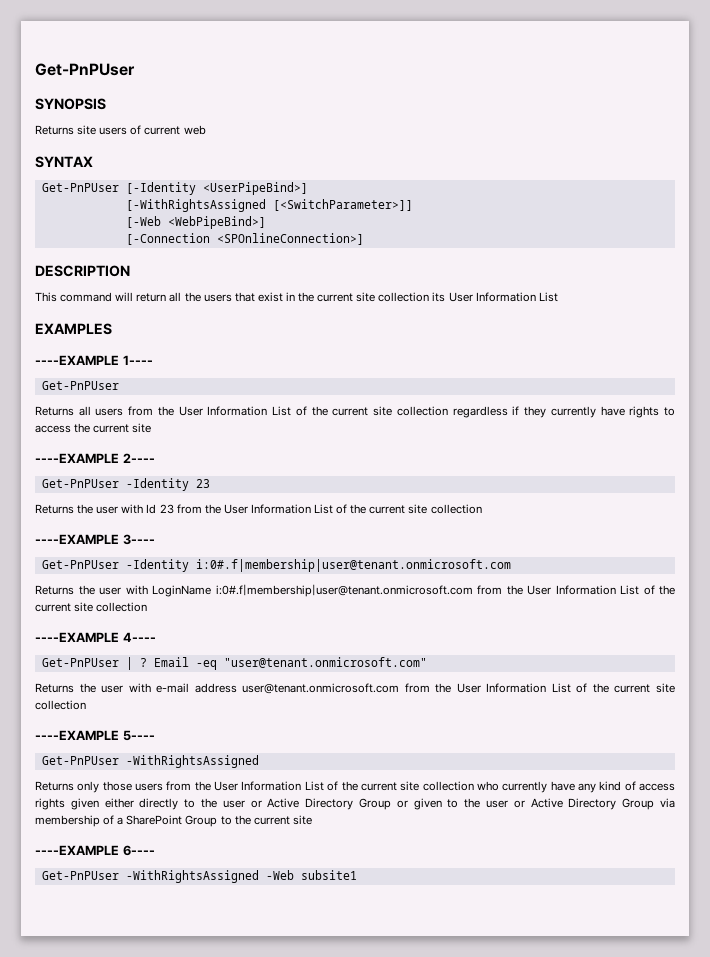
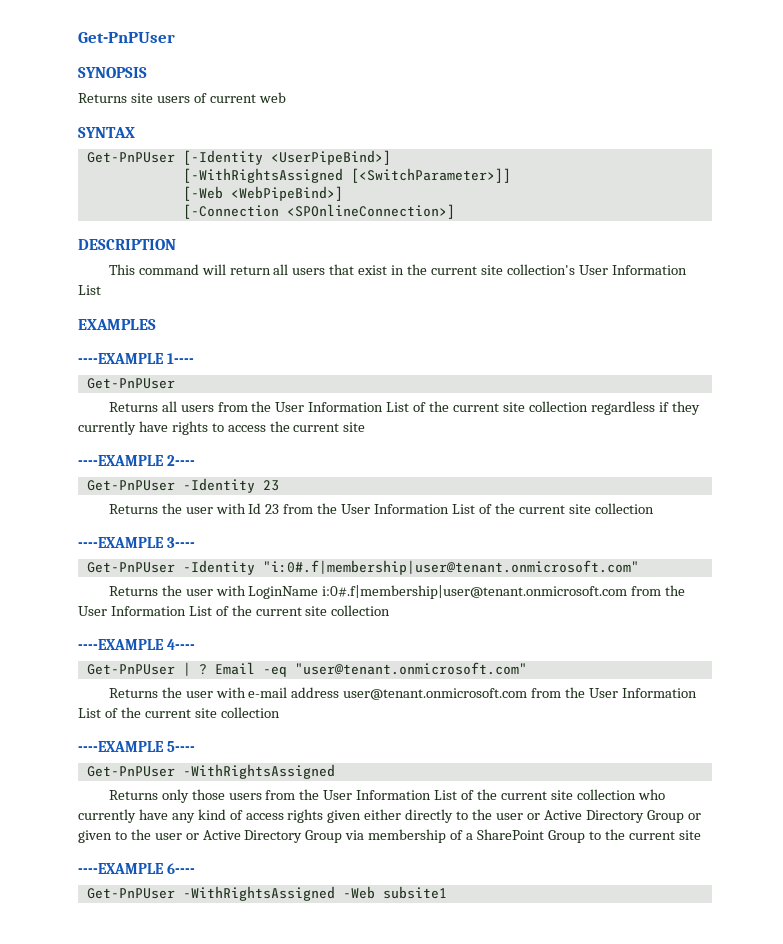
[184,292,201,302] the -> (289, 269) none
[378,292,446,302] collection its -> [506,264,575,275] collection's
[195,559,511,572] i:0#.f|membership|user@tenant.onmicrosoft.com -> [262,560,639,575] "i:0#.f|membership|user@tenant.onmicrosoft.com"

